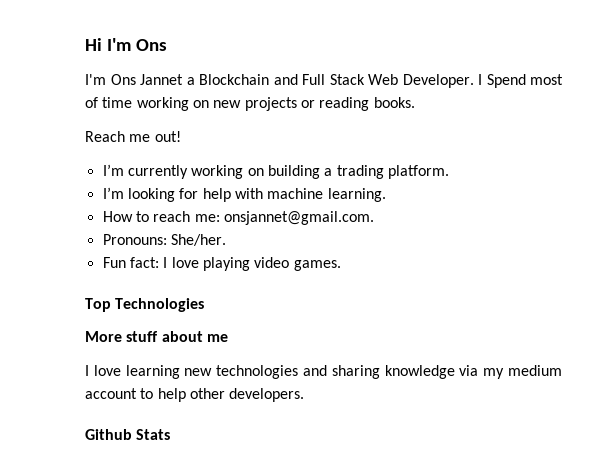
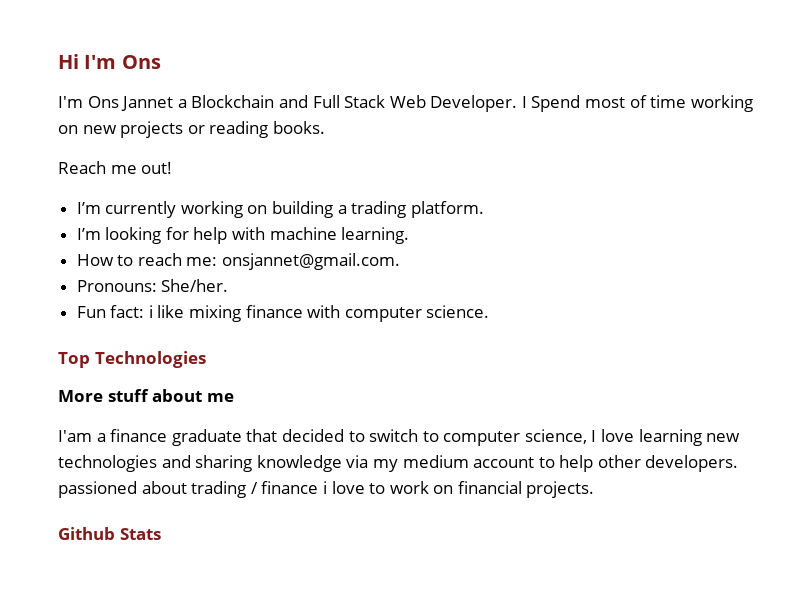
[163,257,341,271] I love playing video games. -> [148,305,490,322] i like mixing finance with computer science.
(228, 338) none -> [58,429,587,446] I'am a finance graduate that decided to switch to computer science,
(305, 395) none -> [58,481,595,498] passioned about trading / finance i love to work on financial projects.

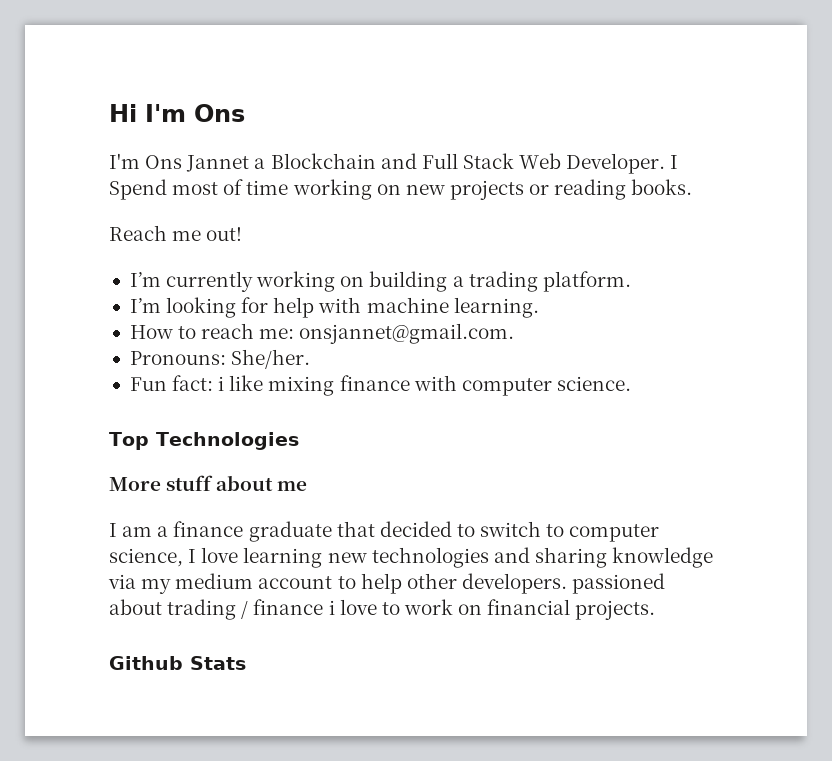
[58,430,92,442] I'am -> [109,523,153,537] I am

